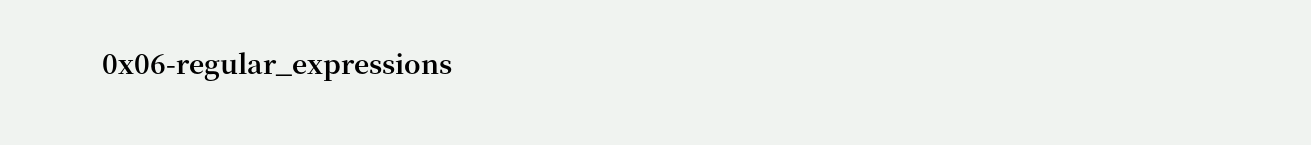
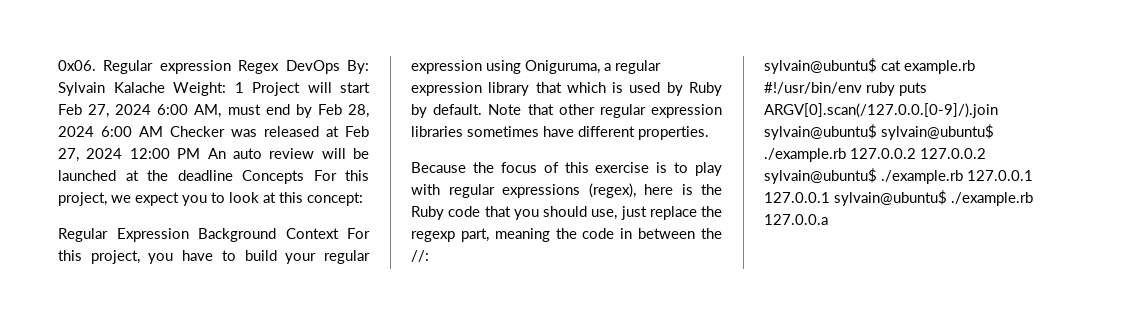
[102,52,452,81] 0x06-regular_expressions -> [58,60,369,74] [58,82,370,96] [58,104,369,118] [58,126,369,137] [58,148,369,162] [58,170,369,184] [58,192,363,206] [58,228,370,242] [58,250,371,264] [411,60,661,74] [411,82,722,96] [411,104,722,118] [411,126,709,140] [411,162,722,176] [411,183,722,198] [411,206,722,220] [411,228,722,242] [411,250,429,262] [764,58,975,74] [764,82,927,96] [764,103,998,118] [764,124,994,140] [764,148,986,162] [764,168,1033,184] [764,190,1033,206] [764,214,828,225] 0x06. Regular expression Regex DevOps By: Sylvain Kalache Weight: 1 Project will start Feb 27, 2024 6:00 AM, must end by Feb 28, 2024 6:00 AM Checker was released at Feb 27, 2024 12:00 PM An auto review will be launched at the deadline Concepts For this project, we expect you to look at this concept: // Regular Expression Background Context For this project, you have to build your regular expression using Oniguruma, a regular expression library that which is used by Ruby by default. Note that other regular expression libraries sometimes have different properties. // Because the focus of this exercise is to play with regular expressions (regex), here is the Ruby code that you should use, just replace the regexp part, meaning the code in between the //: // sylvain@ubuntu$ cat example.rb #!/usr/bin/env ruby puts ARGV[0].scan(/127.0.0.[0-9]/).join sylvain@ubuntu$ sylvain@ubuntu$ ./example.rb 127.0.0.2 127.0.0.2 sylvain@ubuntu$ ./example.rb 127.0.0.1 127.0.0.1 sylvain@ubuntu$ ./example.rb 127.0.0.a

